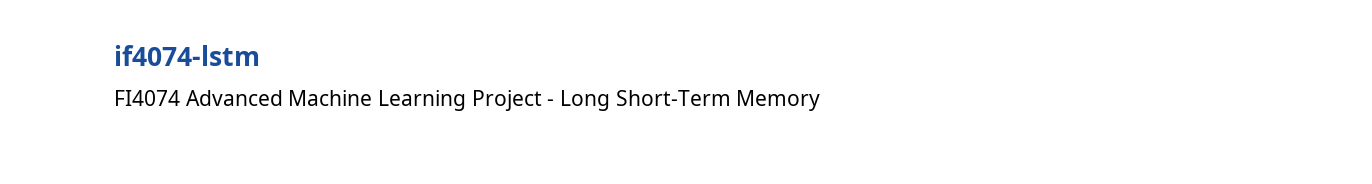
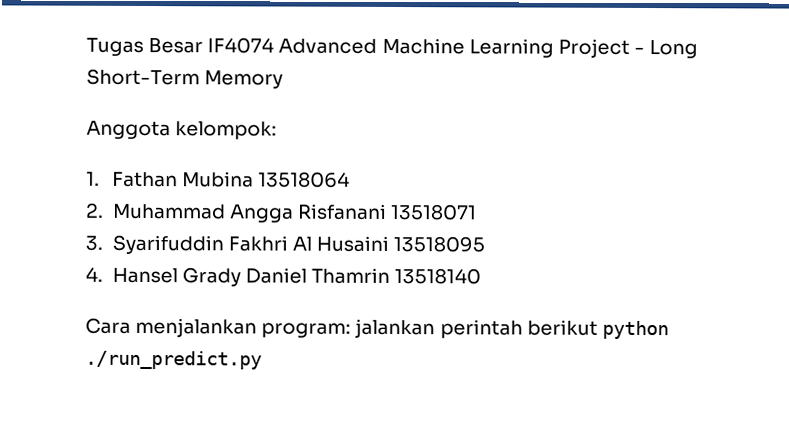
[114,45,260,66] [114,90,180,106] if4074-lstm // FI4074 -> [86,37,275,56] Tugas Besar IF4074
(821, 100) none -> [86,120,278,140] [86,171,351,188] [85,202,477,223] [85,234,486,255] [85,266,482,287] [85,317,669,340] [85,350,262,370] // Anggota kelompok: // 1. Fathan Mubina 13518064 // 2. Muhammad Angga Risfanani 13518071 // 3. Syarifuddin Fakhri Al Husaini 13518095 // 4. Hansel Grady Daniel Thamrin 13518140 // Cara menjalankan program: jalankan perintah berikut python ./run_predict.py

